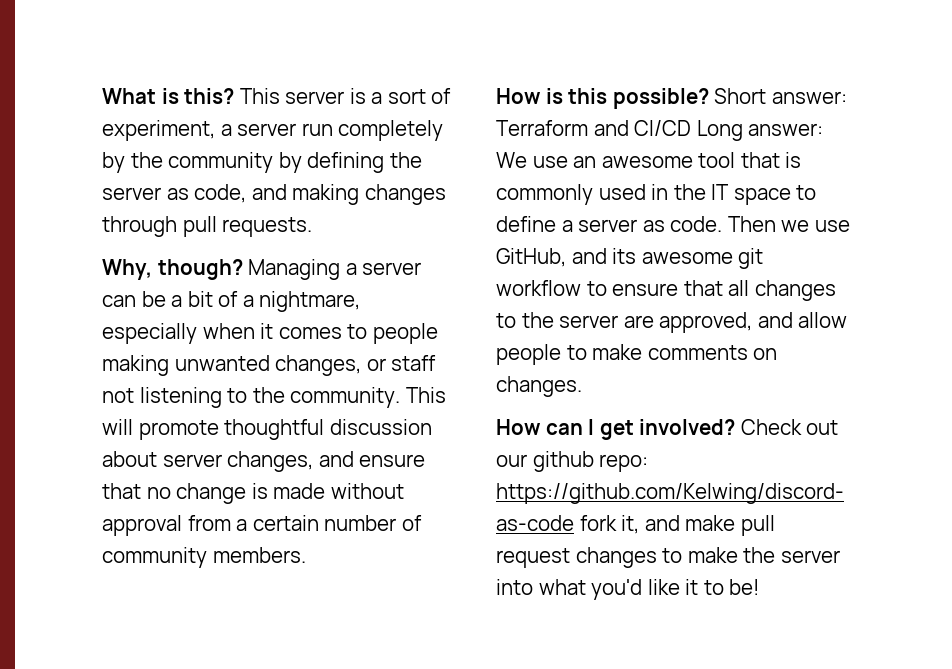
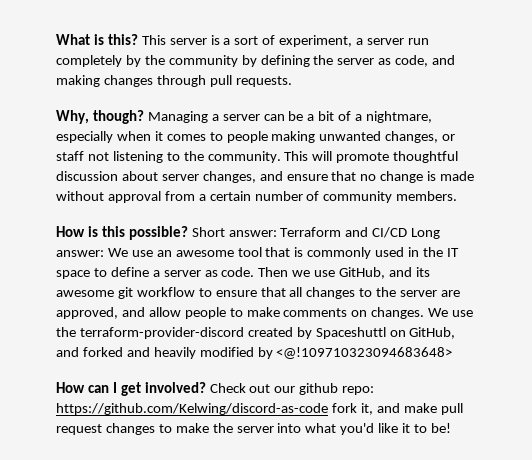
(582, 386) none -> [428,308,474,317] [56,327,456,339] [56,347,453,359] We use the terraform-provider-discord created by Spaceshuttl on GitHub, and forked and heavily modified by <@!109710323094683648>

